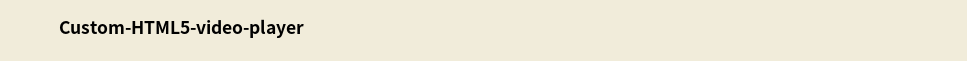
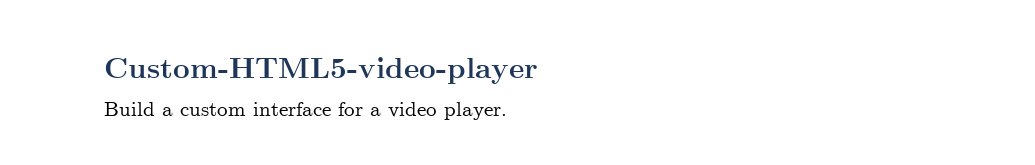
(304, 28) none -> [104,102,507,120] // Build a custom interface for a video player.

